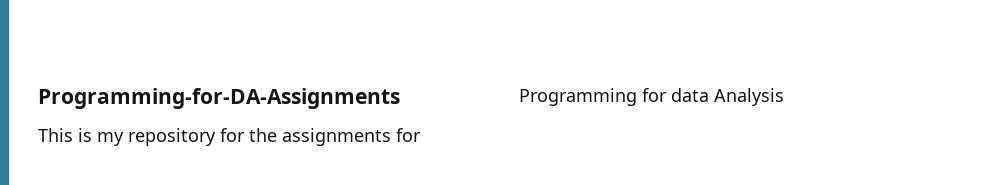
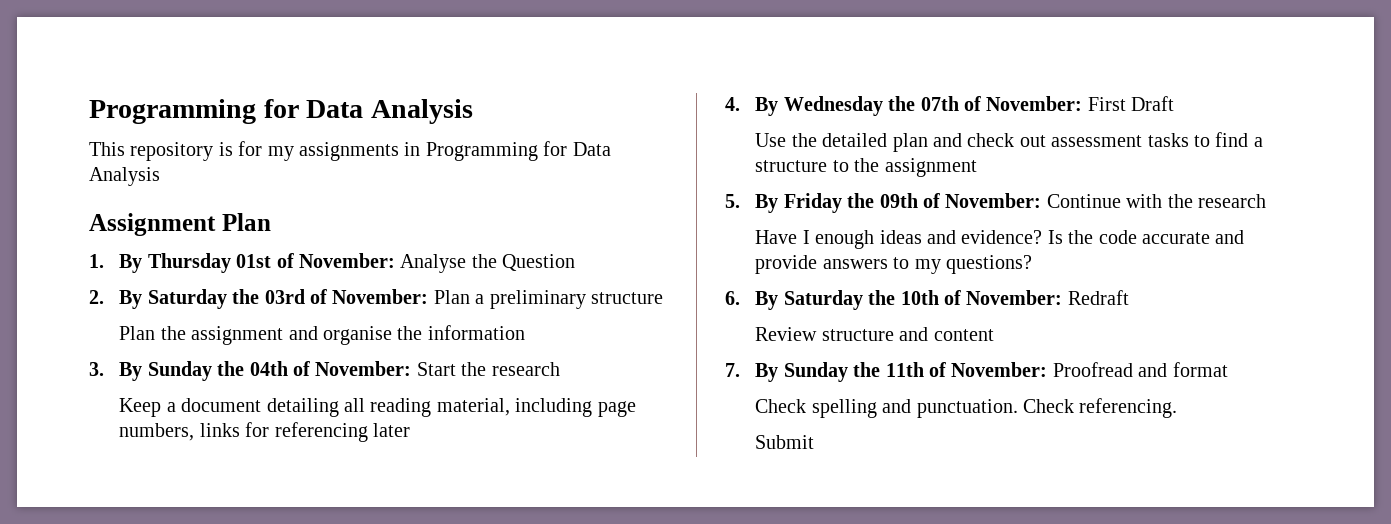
[38,88,400,109] [38,128,421,146] [519,88,784,106] Programming-for-DA-Assignments // This is my repository for the assignments for Programming for data Analysis -> [89,99,473,124] [89,141,611,161] [89,167,160,186] [89,213,271,236] [89,253,576,273] [89,289,663,309] [119,325,525,345] [89,361,560,381] [119,398,636,417] [119,422,410,442] [725,96,1175,116] [755,132,1263,152] [755,158,977,177] [725,193,1266,213] [755,230,1245,249] [755,255,1032,274] [725,290,1129,310] [755,327,994,341] [725,362,1228,382] [755,398,1178,418] [755,435,815,449] Programming for Data Analysis // This repository is for my assignments in Programming for Data Analysis // Assignment Plan // 1. By Thursday 01st of November: Analyse the Question // 2. By Saturday the 03rd of November: Plan a preliminary structure // Plan the assignment and organise the information // 3. By Sunday the 04th of November: Start the research // Keep a document detailing all reading material, including page numbers, links for referencing later // 4. By Wednesday the 07th of November: First Draft // Use the detailed plan and check out assessment tasks to find a structure to the assignment // 5. By Friday the 09th of November: Continue with the research // Have I enough ideas and evidence? Is the code accurate and provide answers to my questions? // 6. By Saturday the 10th of November: Redraft // Review structure and content // 7. By Sunday the 11th of November: Proofread and format // Check spelling and punctuation. Check referencing. // Submit

